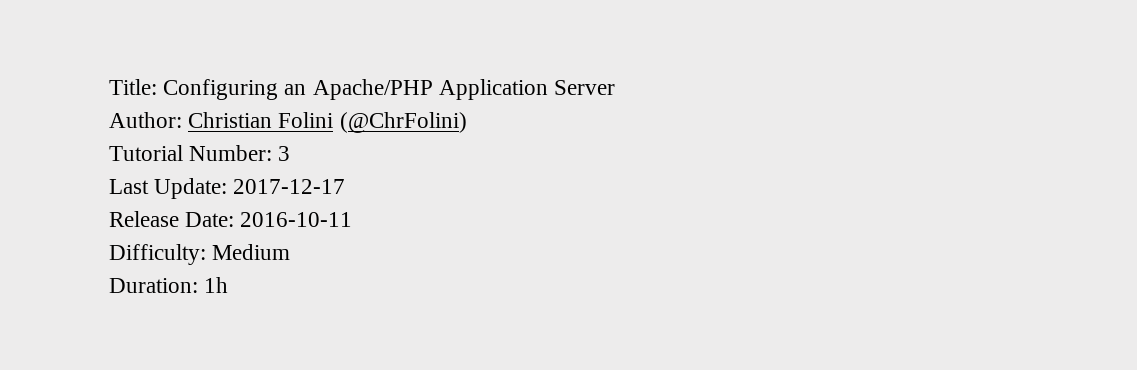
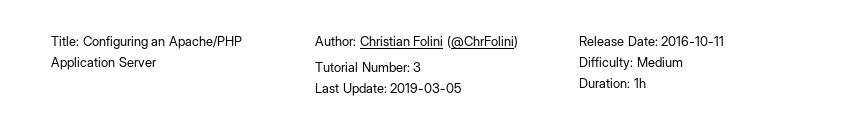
[233,179,346,194] 2017-12-17 -> [390,83,463,93] 2019-03-05

